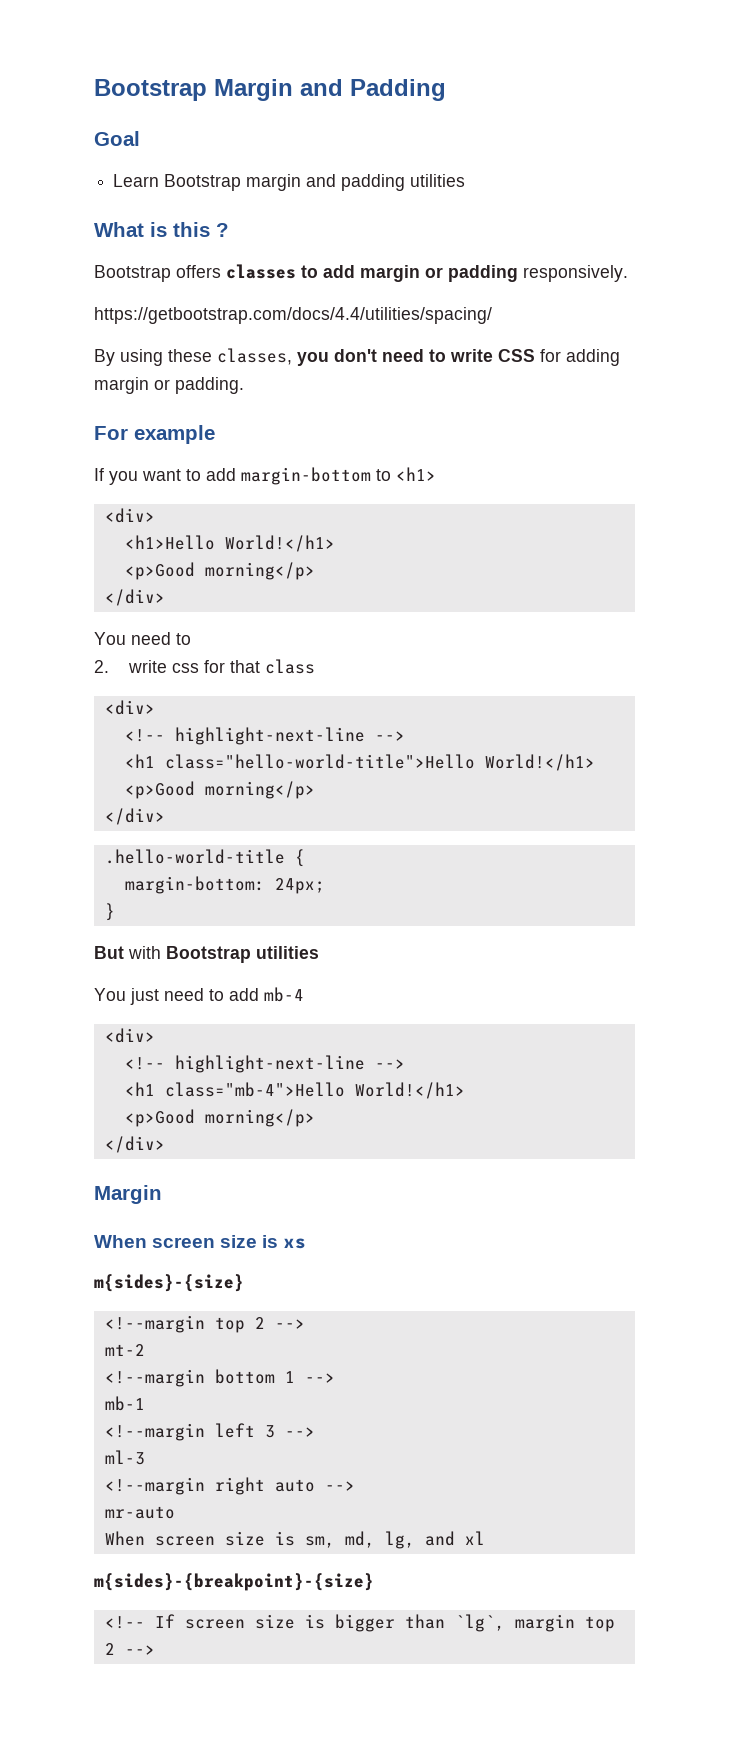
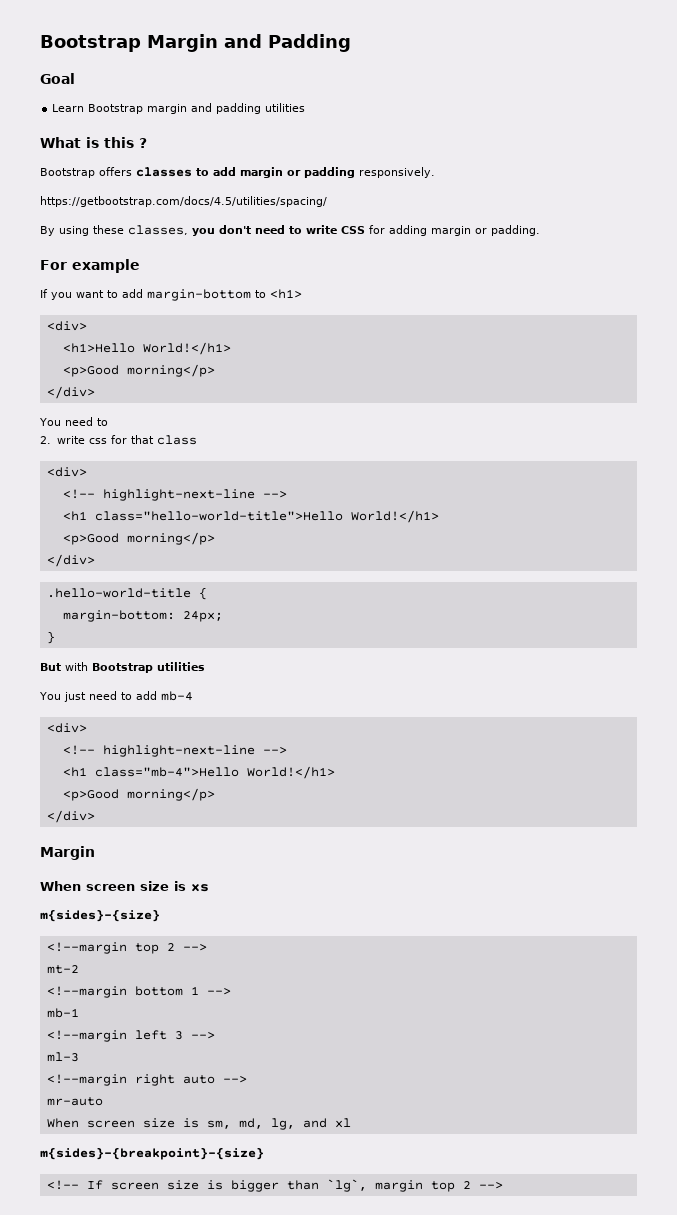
[94,307,492,324] https://getbootstrap.com/docs/4.4/utilities/spacing/ -> [40,196,327,207] https://getbootstrap.com/docs/4.5/utilities/spacing/

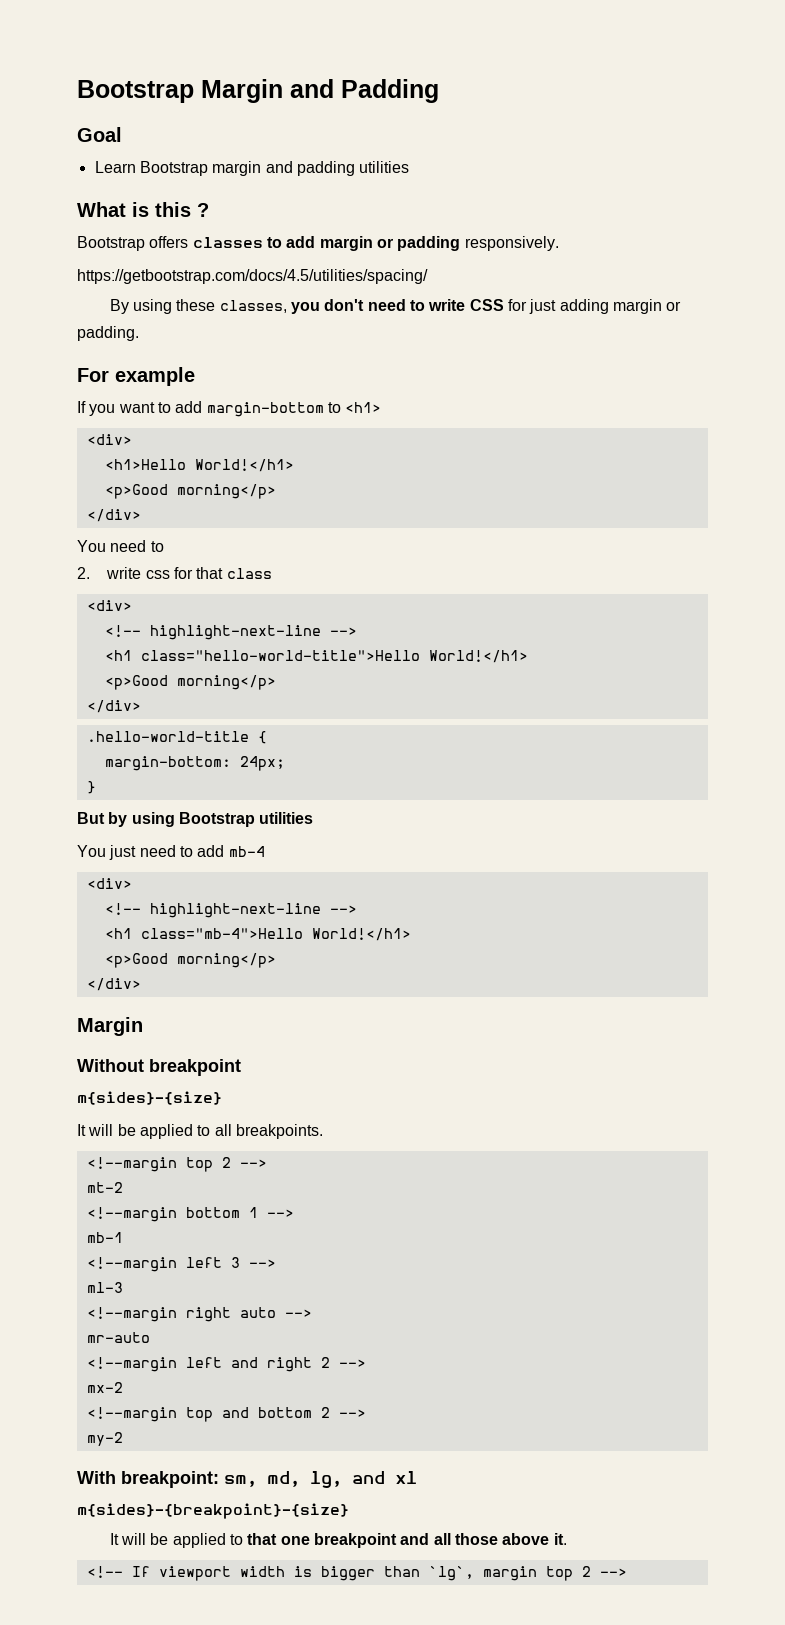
(385, 229) none -> [529,299,557,314] just
[65,662,88,671] with -> [108,812,175,827] by using
[40,881,209,892] [40,909,160,922] When screen size is xs // m{sides}-{size} -> [77,1059,241,1076] [77,1091,222,1105] [77,1124,323,1139] Without breakpoint // m{sides}-{size} // It will be applied to all breakpoints.
[46,1118,199,1128] When screen size is -> [86,1357,366,1372] [86,1382,123,1393] [86,1407,366,1422] [86,1432,123,1446] [77,1471,219,1488] <!--margin left and right 2 --> // mx-2 // <!--margin top and bottom 2 --> // my-2 // With breakpoint:
(264, 1153) none -> [109,1533,567,1548] // It will be applied to that one breakpoint and all those above it.
[110,1180,199,1190] screen size -> [158,1566,285,1581] viewport width

